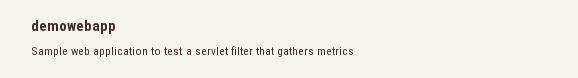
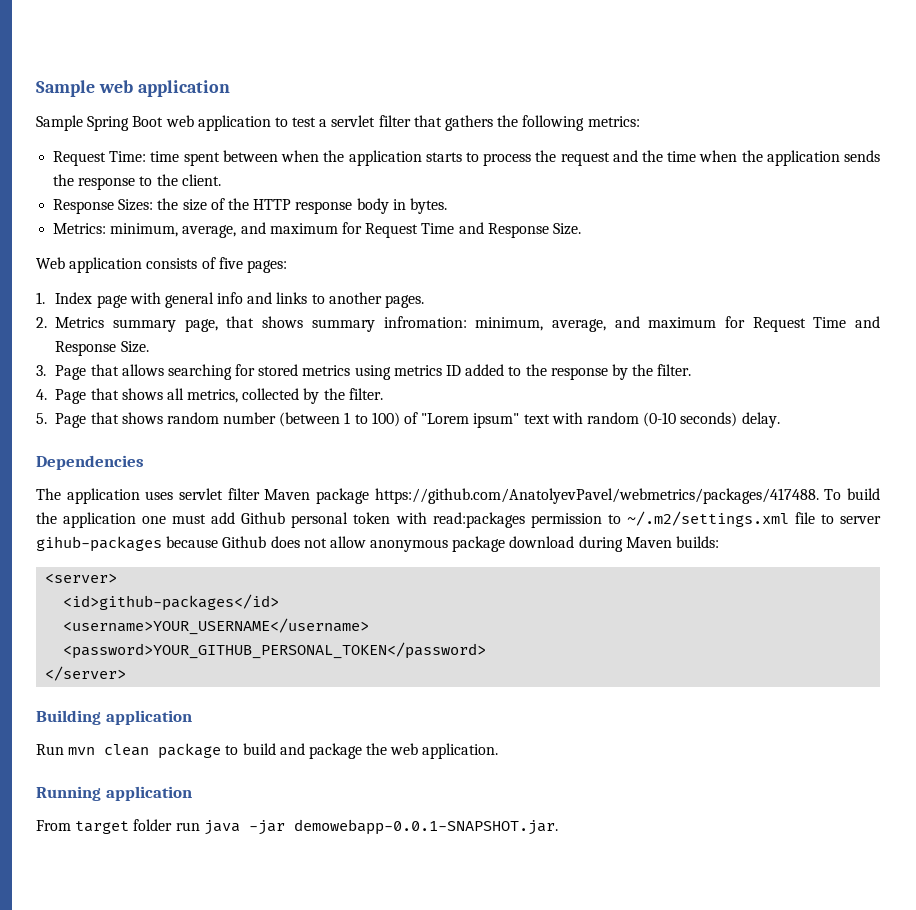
[31,20,116,34] [31,47,68,57] demowebapp // Sample -> [36,80,230,97] [36,115,164,131] Sample web application // Sample Spring Boot
[317,47,355,55] metrics -> [497,115,640,131] [53,150,881,166] [53,174,221,190] [53,198,447,214] [53,222,581,238] [36,257,287,273] [36,292,425,308] [36,316,880,332] [55,341,149,356] [36,364,692,380] [36,388,383,404] [36,412,780,428] [36,455,144,470] [36,488,880,504] [36,511,881,528] [36,536,720,552] [45,573,118,583] [63,594,280,611] [63,618,370,635] [63,642,487,659] [45,666,127,681] [36,710,192,725] [36,743,499,759] [36,786,192,801] [36,819,558,835] the following metrics: // Request Time: time spent between when the application starts to process the request and the time when the application sends the response to the client. // Response Sizes: the size of the HTTP response body in bytes. // Metrics: minimum, average, and maximum for Request Time and Response Size. // Web application consists of five pages: // 1. Index page with general info and links to another pages. // 2. Metrics summary page, that shows summary infromation: minimum, average, and maximum for Request Time and Response Size. // 3. Page that allows searching for stored metrics using metrics ID added to the response by the filter. // 4. Page that shows all metrics, collected by the filter. // 5. Page that shows random number (between 1 to 100) of "Lorem ipsum" text with random (0-10 seconds) delay. // Dependencies // The application uses servlet filter Maven package https://github.com/AnatolyevPavel/webmetrics/packages/417488. To build the application one must add Github personal token with read:packages permission to ~/.m2/settings.xml file to server gihub-packages because Github does not allow anonymous package download during Maven builds: // <server> // <id>github-packages</id> // <username>YOUR_USERNAME</username> // <password>YOUR_GITHUB_PERSONAL_TOKEN</password> // </server> // Building application // Run mvn clean package to build and package the web application. // Running application // From target folder run java -jar demowebapp-0.0.1-SNAPSHOT.jar.

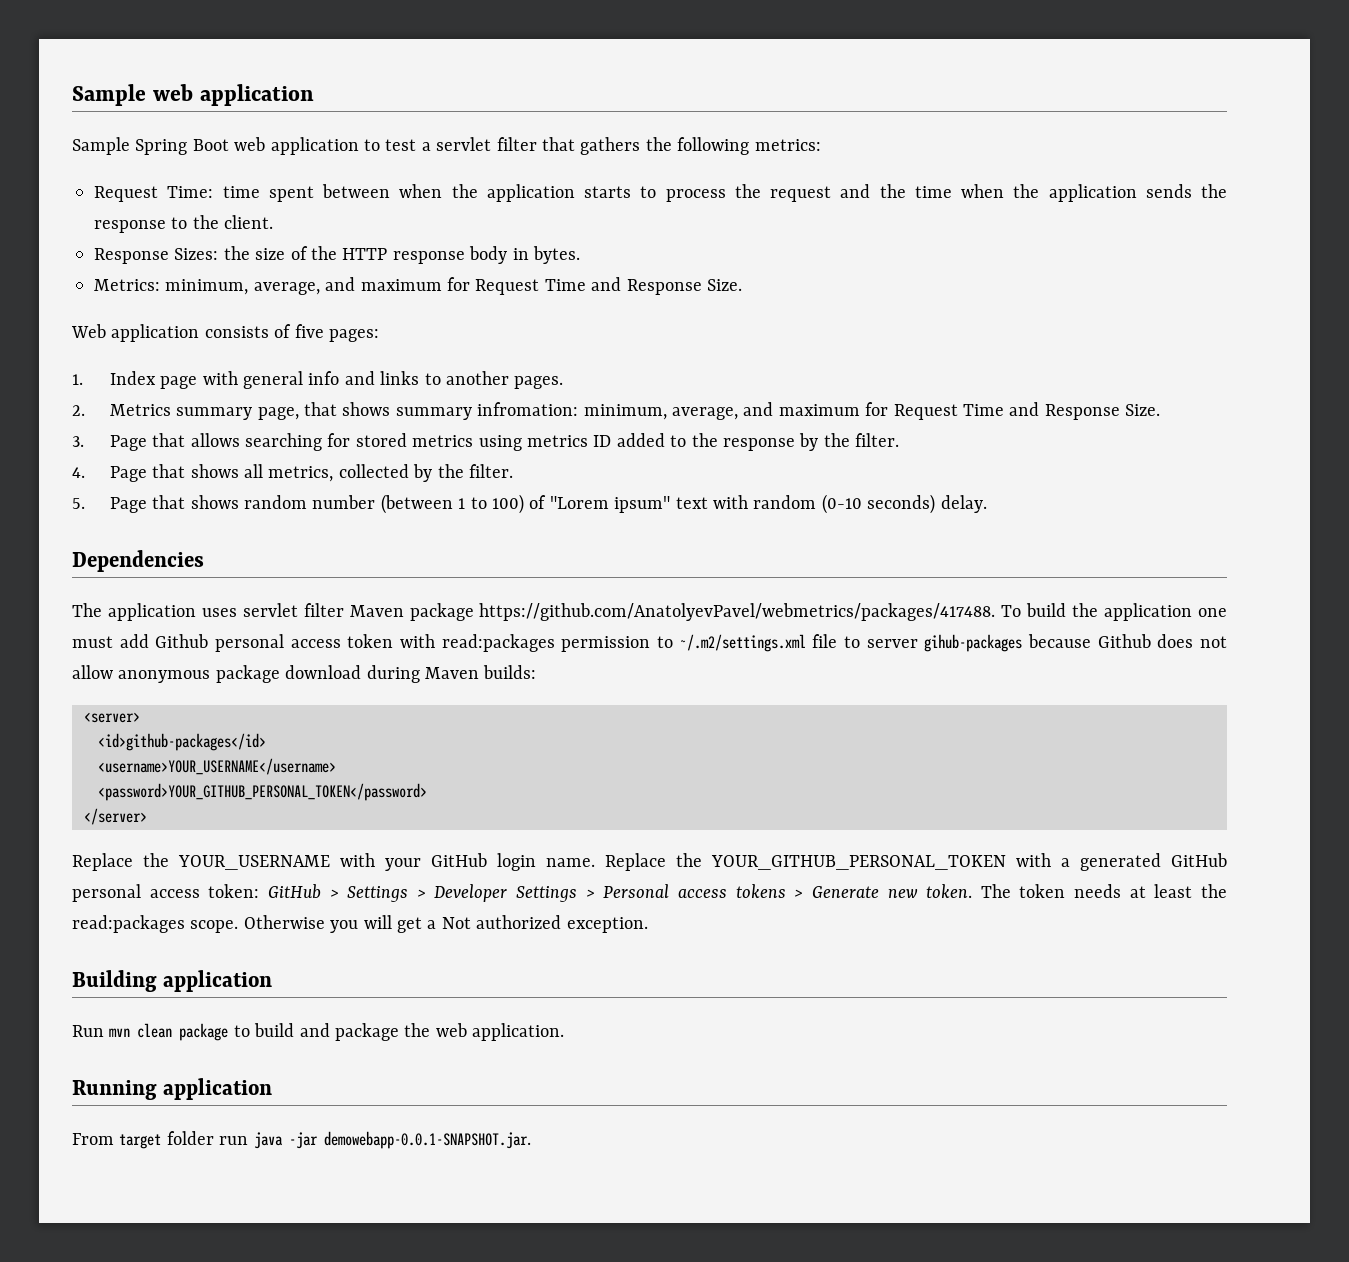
(349, 520) none -> [290,639,341,648] access
(127, 673) none -> [72,853,1227,871] [72,884,1228,902] [72,915,648,933] // Replace the YOUR_USERNAME with your GitHub login name. Replace the YOUR_GITHUB_PERSONAL_TOKEN with a generated GitHub personal access token: GitHub > Settings > Developer Settings > Personal access tokens > Generate new token. The token needs at least the read:packages scope. Otherwise you will get a Not authorized exception.

